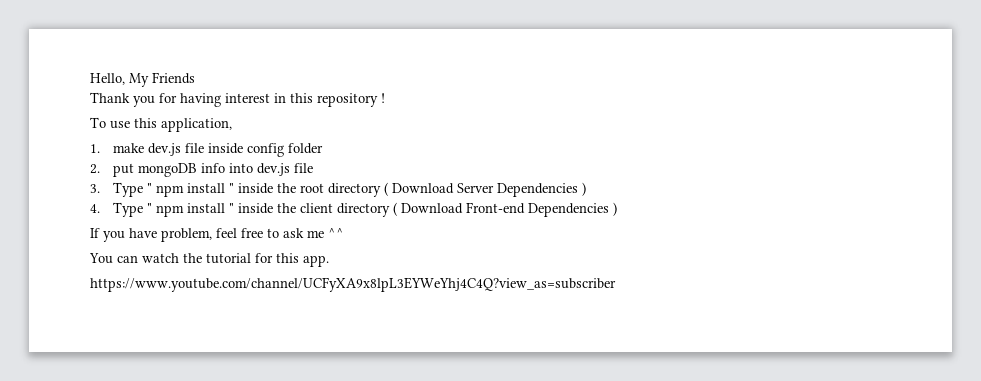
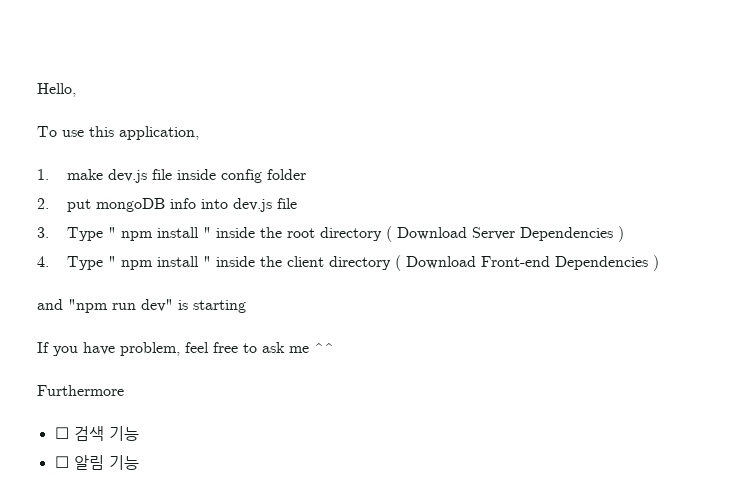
[129,72,195,87] [90,92,385,107] My Friends // Thank you for having interest in this repository ! -> (76, 90) none
(618, 209) none -> [37,299,246,313] // and "npm run dev" is starting
[89,253,329,267] [90,277,616,292] You can watch the tutorial for this app. // https://www.youtube.com/channel/UCFyXA9x8lpL3EYWeYhj4C4Q?view_as=subscriber -> [37,385,124,396] [54,426,139,441] [54,455,139,470] Furthermore // ☐ 검색 기능 // ☐ 알림 기능

